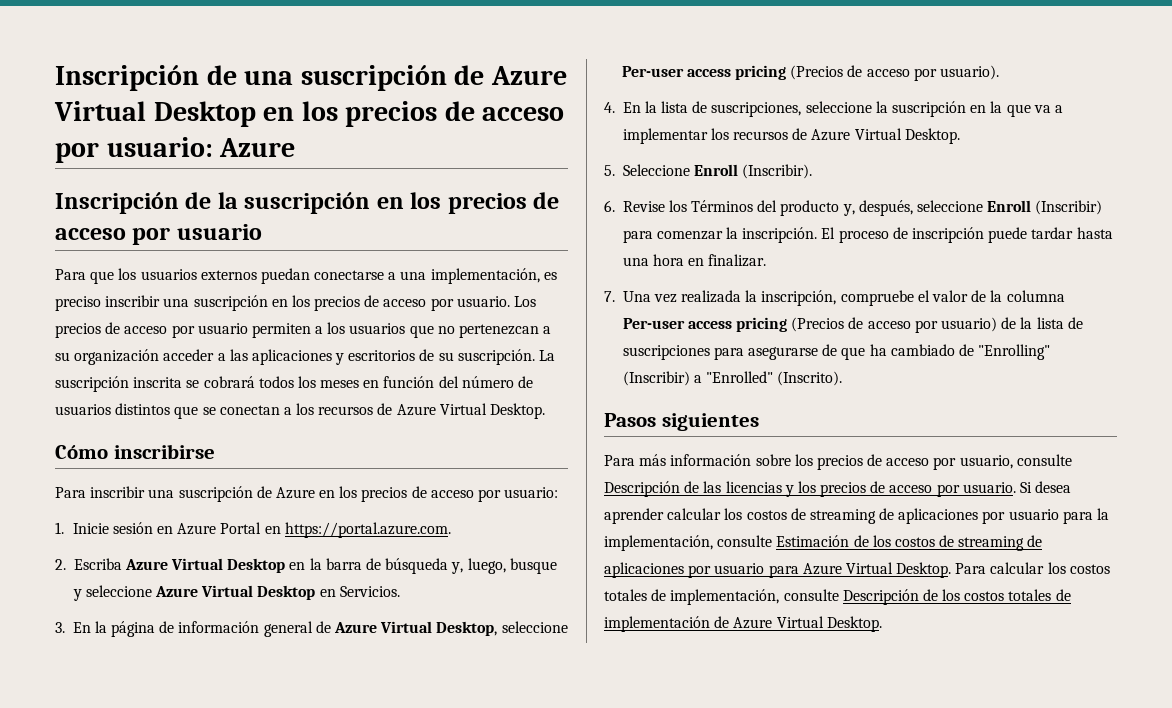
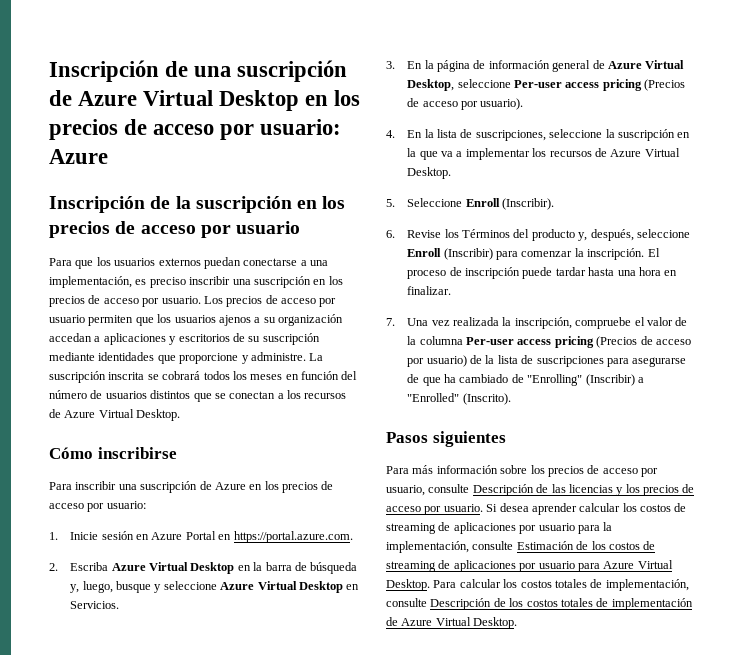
[315,322,552,338] [55,349,248,365] a los usuarios que no pertenezcan a su organización acceder a las -> [135,314,343,326] [49,333,101,342] que los usuarios ajenos a su organización accedan a
[457,349,535,365] suscripción. -> [262,333,320,345] [49,352,306,364] suscripción mediante identidades que proporcione y administre.

